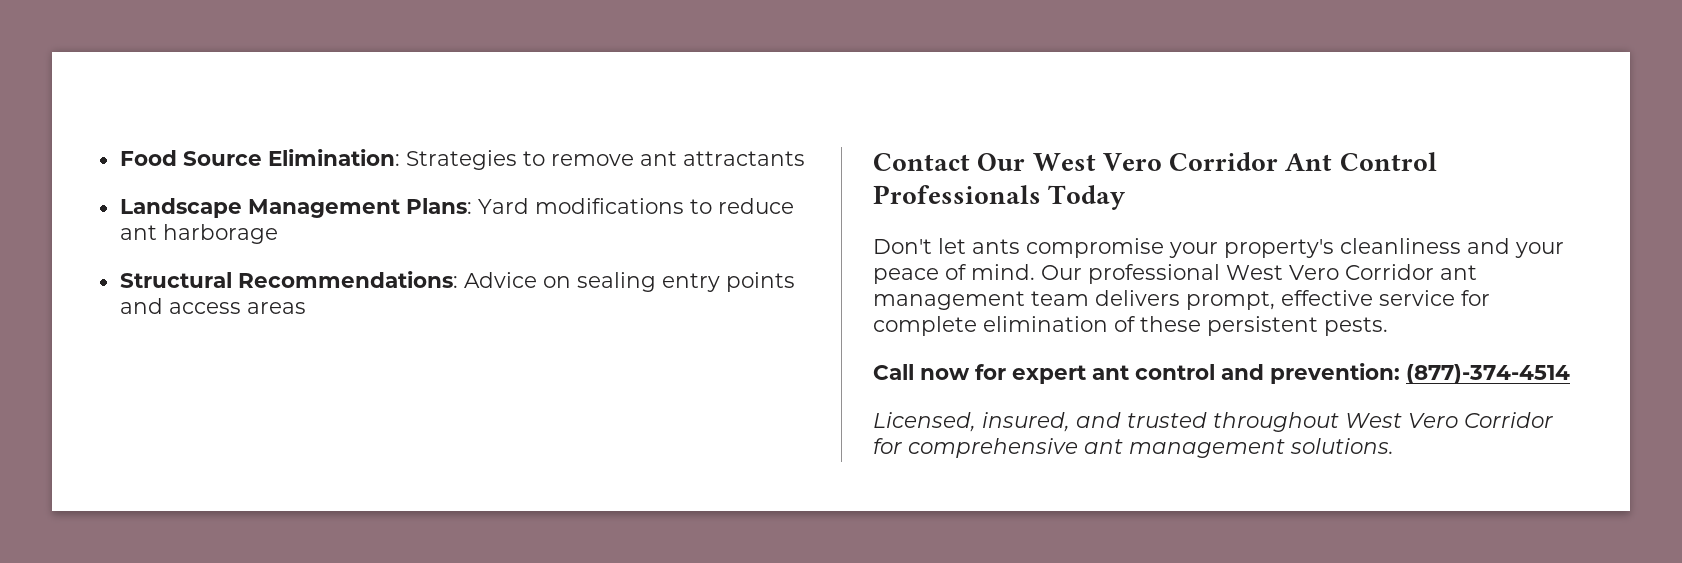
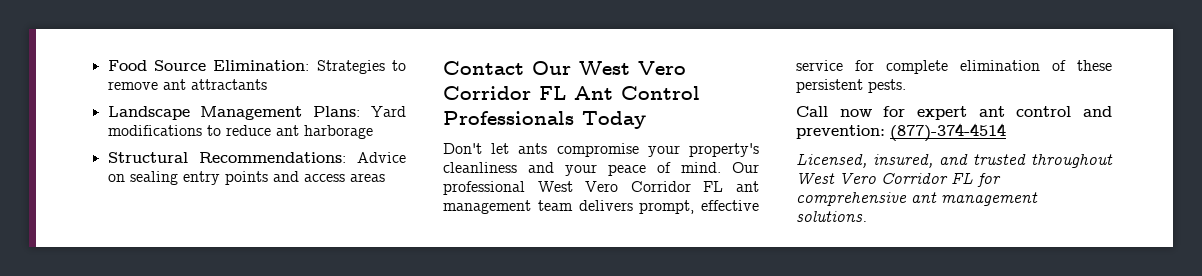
(1279, 161) none -> [539,86,566,100] FL
(1434, 272) none -> [703,181,724,192] FL
(1553, 420) none -> [951,172,973,184] FL

